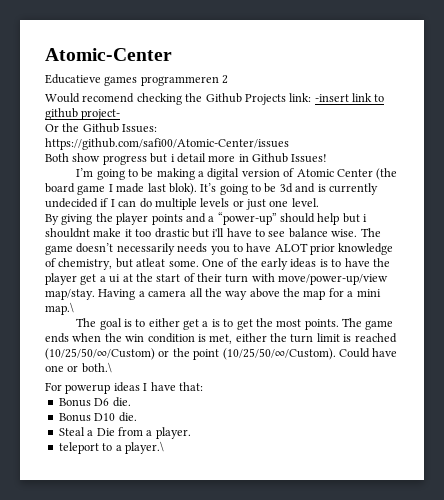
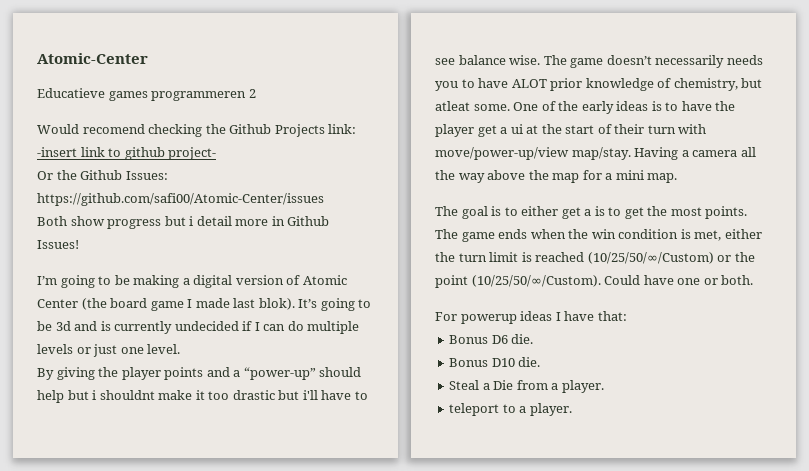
[45,302,74,315] map.\ -> [647,173,678,183] map.
[81,362,112,373] both.\ -> [721,275,754,285] both.
[124,441,164,454] player.\ -> [529,403,572,416] player.

